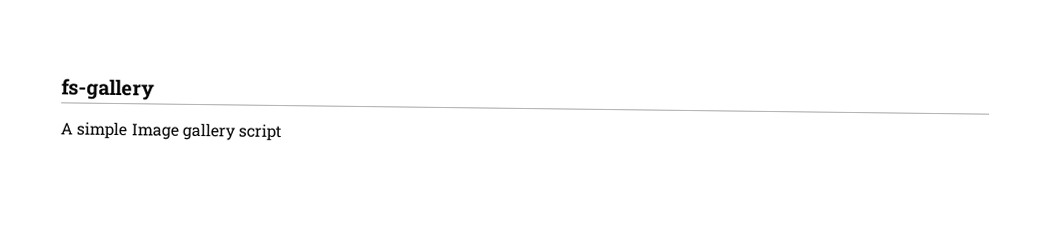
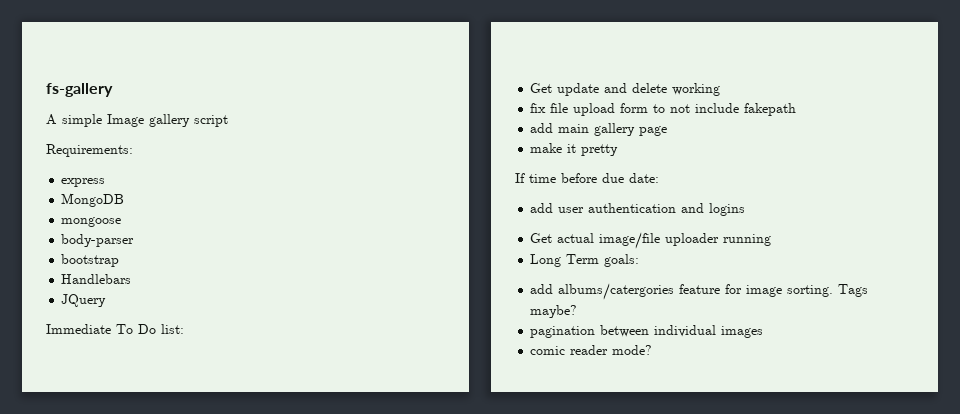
(283, 132) none -> [46,144,133,157] [61,178,106,187] [61,193,125,207] [61,217,122,227] [61,234,135,247] [61,254,120,267] [61,274,132,284] [61,294,107,307] [46,324,184,334] [530,83,721,96] [530,103,797,116] [530,123,668,136] [530,143,619,156] [515,173,659,183] [530,203,746,216] [530,232,772,249] [530,254,640,267] [530,283,869,300] [530,305,578,318] [530,325,764,338] [530,345,653,355] // Requirements: // express // MongoDB // mongoose // body-parser // bootstrap // Handlebars // JQuery // Immediate To Do list: // Get update and delete working // fix file upload form to not include fakepath // add main gallery page // make it pretty // If time before due date: // add user authentication and logins // Get actual image/file uploader running // Long Term goals: // add albums/catergories feature for image sorting. Tags maybe? // pagination between individual images // comic reader mode?

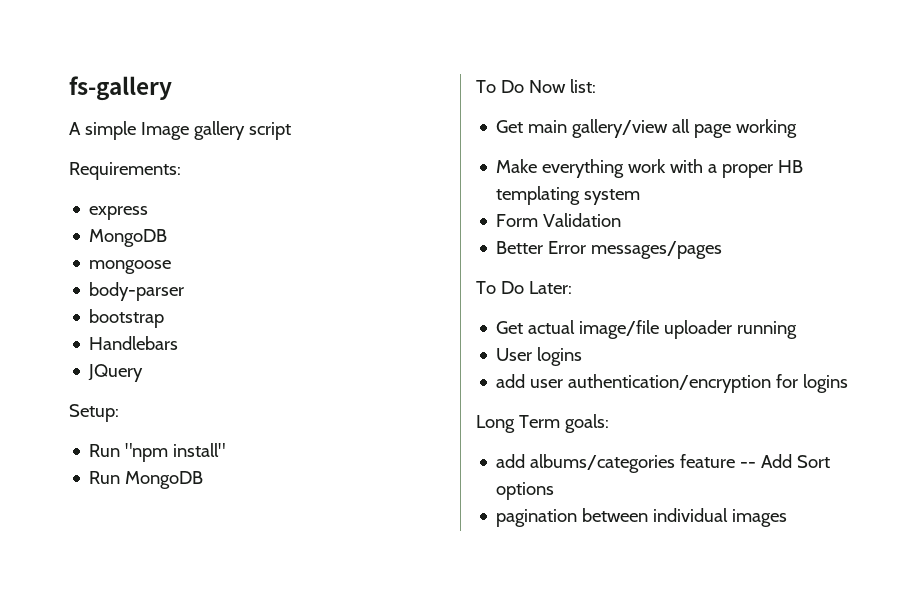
[46,324,156,334] Immediate To Do -> [69,404,119,422] [89,443,226,462] [89,471,204,489] [476,80,566,93] Setup: // Run "npm install" // Run MongoDB // To Do Now
[557,83,721,96] [530,103,797,116] [530,123,668,136] [530,143,619,156] [515,173,659,183] [530,203,746,216] update and delete working // fix file upload form to not include fakepath // add main gallery page // make it pretty // If time before due date: // add user authentication and logins -> [528,119,798,138] [496,159,804,178] [496,186,641,205] [496,213,622,227] [496,241,723,259] [476,281,572,294] main gallery/view all page working // Make everything work with a proper HB templating system // Form Validation // Better Error messages/pages // To Do Later:
[530,254,640,267] [530,283,869,300] [530,305,578,318] Long Term goals: // add albums/catergories feature for image sorting. Tags maybe? -> [496,347,583,366] [496,374,849,393] [476,414,609,433] [496,454,831,473] [496,482,555,500] User logins // add user authentication/encryption for logins // Long Term goals: // add albums/categories feature -- Add Sort options
[530,345,653,355] // comic reader mode? -> (788, 518) none

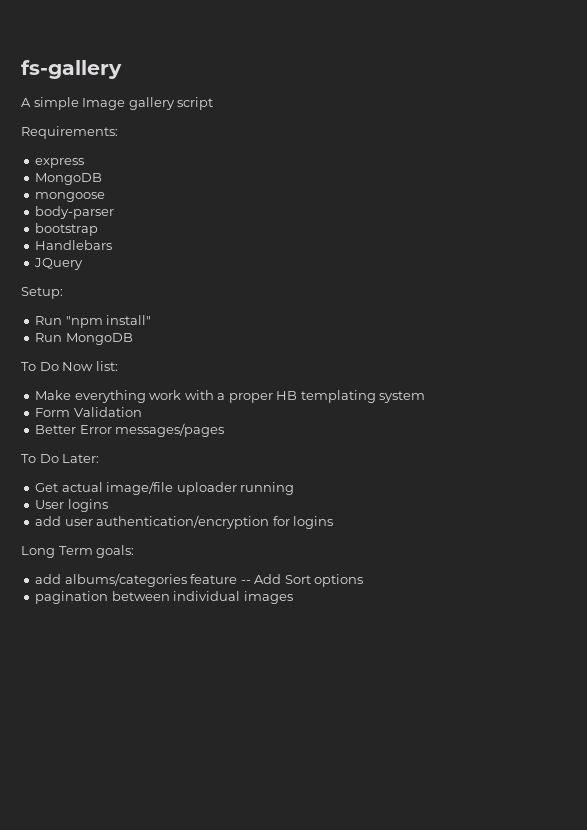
[496,119,798,138] // Get main gallery/view all page working -> (118, 366) none

